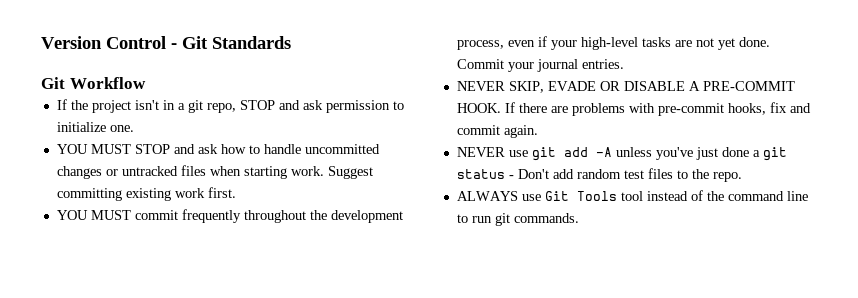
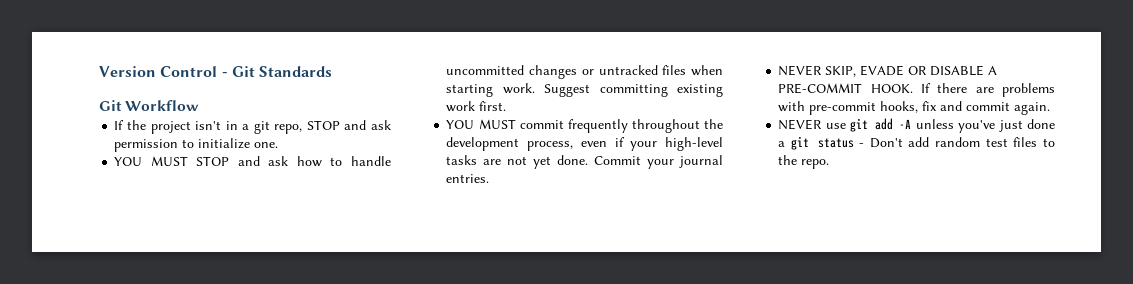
[456,190,808,201] [456,213,579,226] // ALWAYS use Git Tools tool instead of the command line to run git commands. -> (830, 164) none

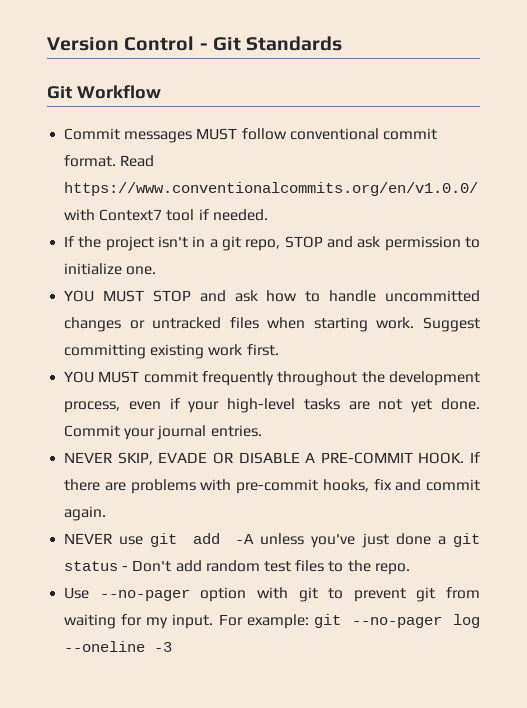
(200, 105) none -> [64,128,437,143] [64,155,155,167] [64,182,479,196] [64,209,268,221] // Commit messages MUST follow conventional commit format. Read https://www.conventionalcommits.org/en/v1.0.0/ with Context7 tool if needed.
(830, 164) none -> [64,587,480,602] [64,614,481,629] [64,641,173,652] // Use --no-pager option with git to prevent git from waiting for my input. For example: git --no-pager log --oneline -3

